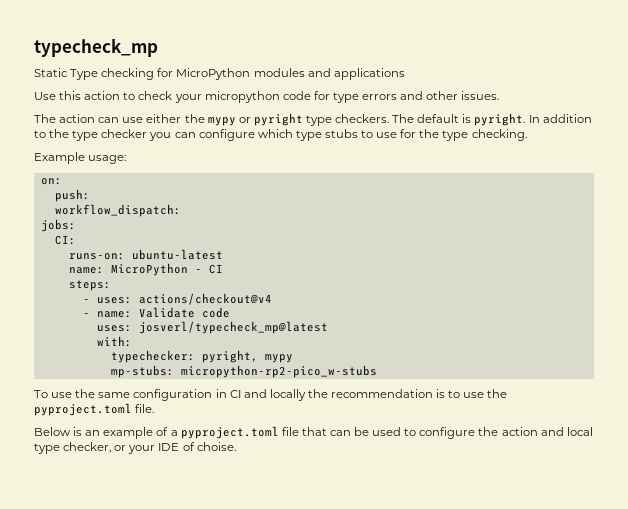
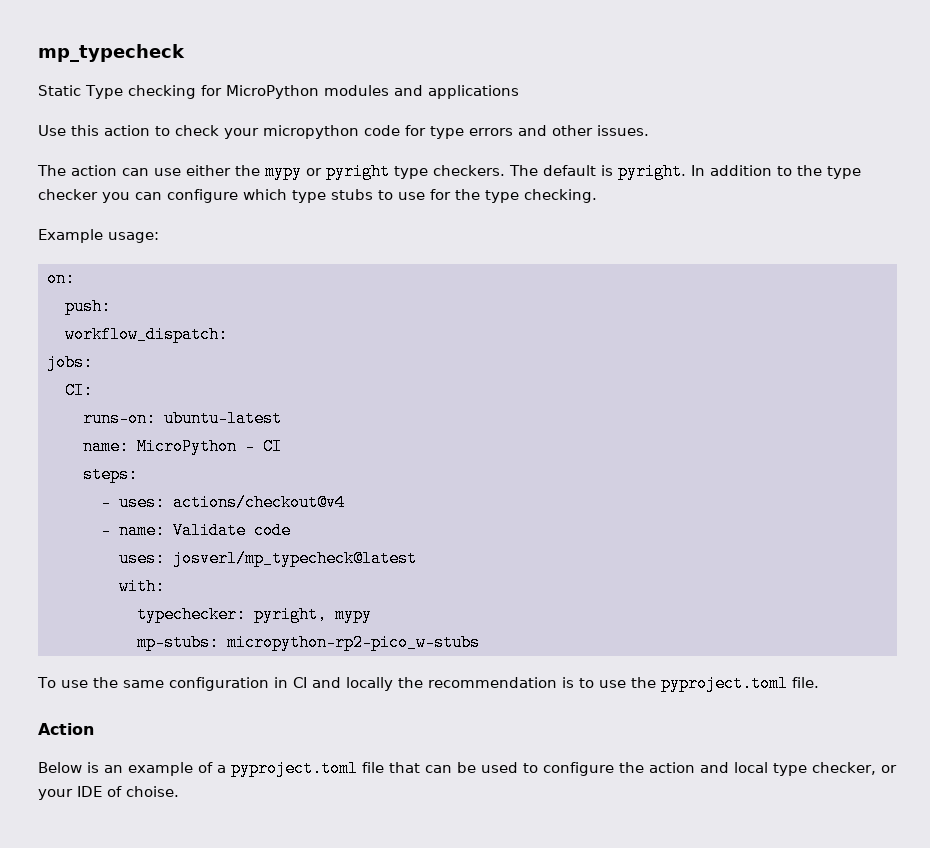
[34,38,158,57] typecheck_mp -> [38,44,185,62] mp_typecheck
[138,321,328,334] josverl/typecheck_mp@latest -> [173,550,417,567] josverl/mp_typecheck@latest
(155, 408) none -> [38,723,94,735] // Action

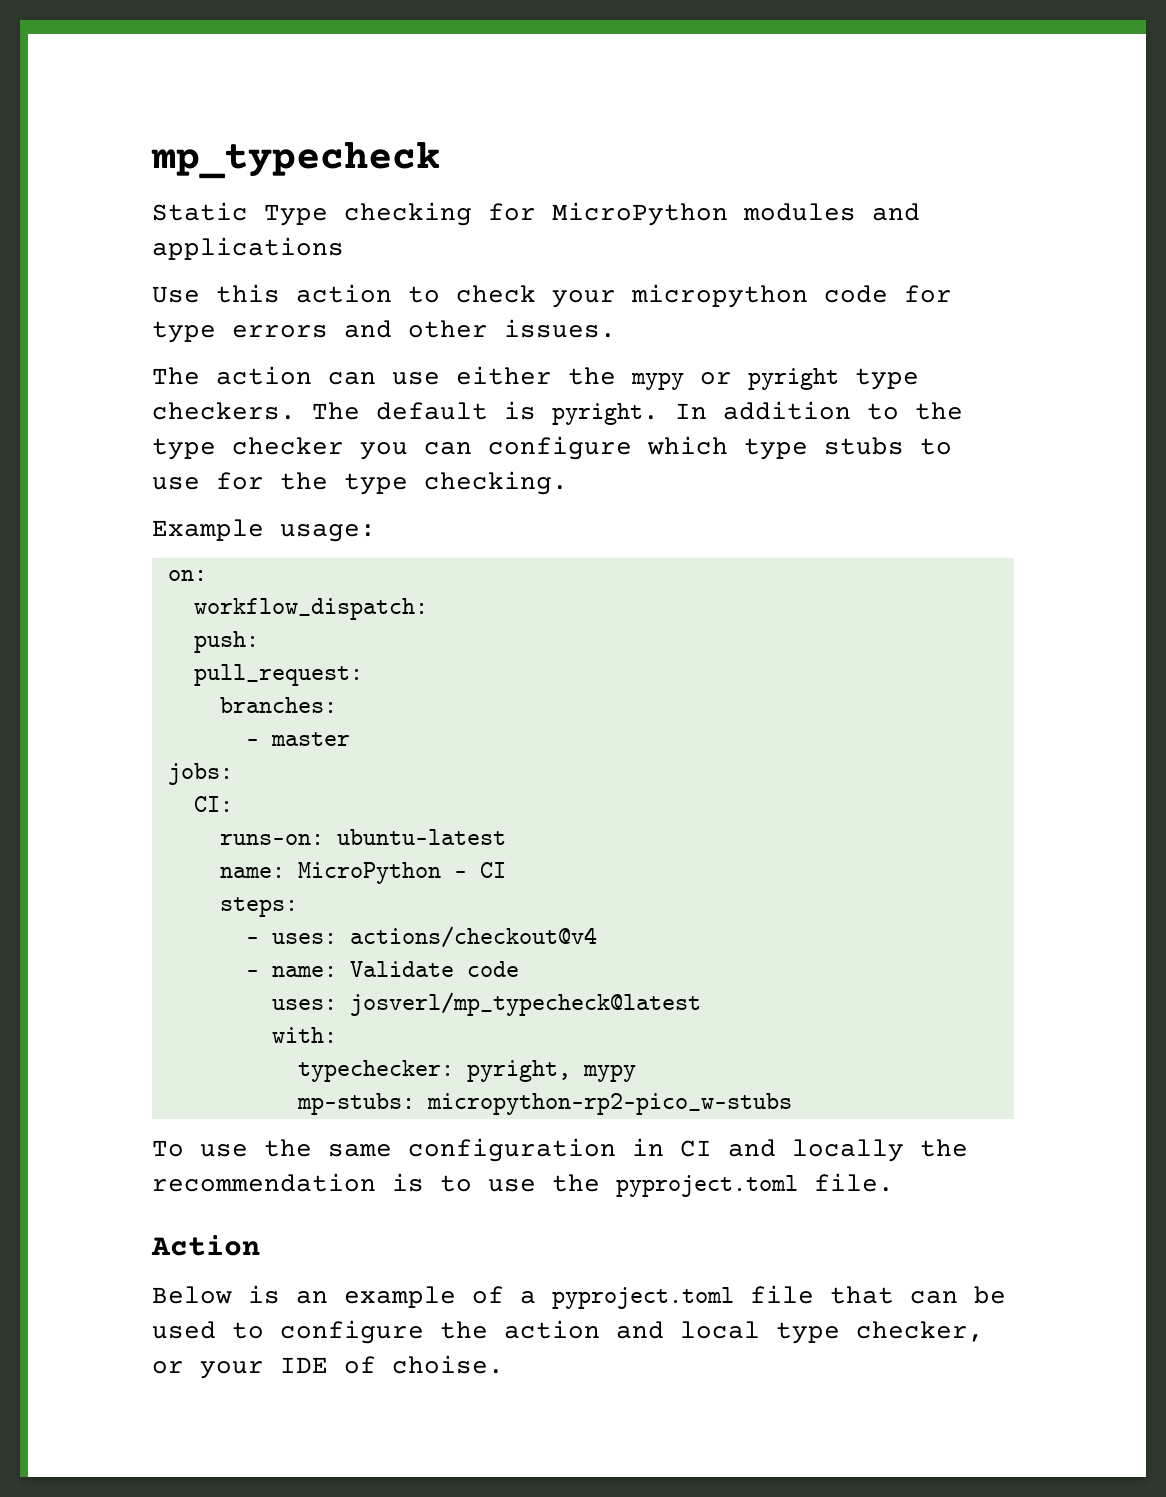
(75, 278) none -> [193,598,428,620] // workflow_dispatch:
[65,326,228,343] workflow_dispatch: -> [193,664,363,686] [219,697,337,713] [245,732,350,746] pull_request: // branches: // - master

